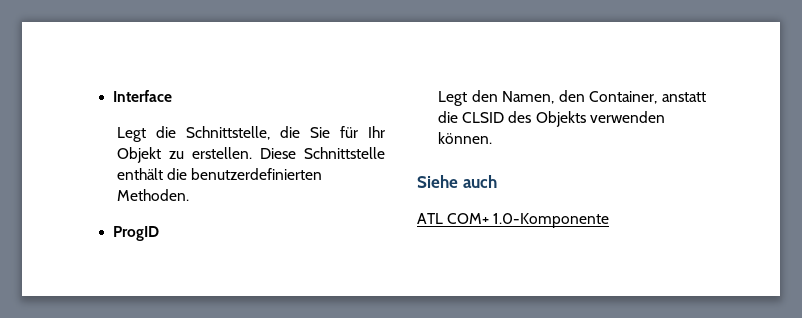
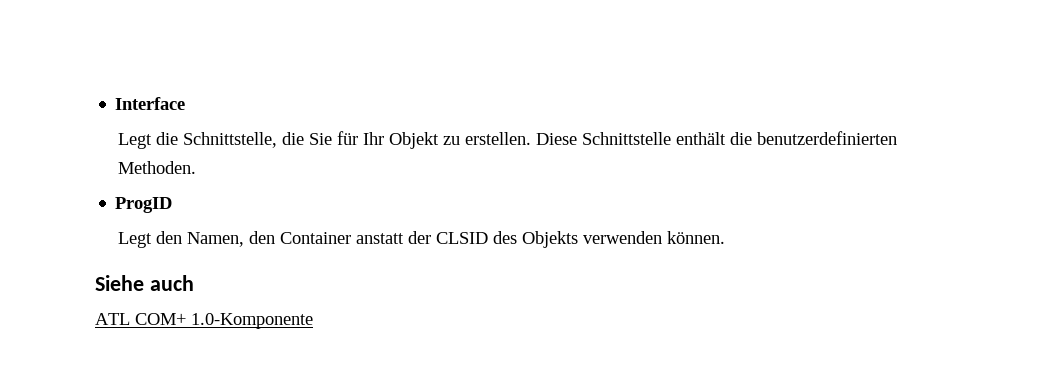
[589,91,706,104] [438,111,459,123] Container, anstatt die -> [279,231,431,244] Container anstatt der

